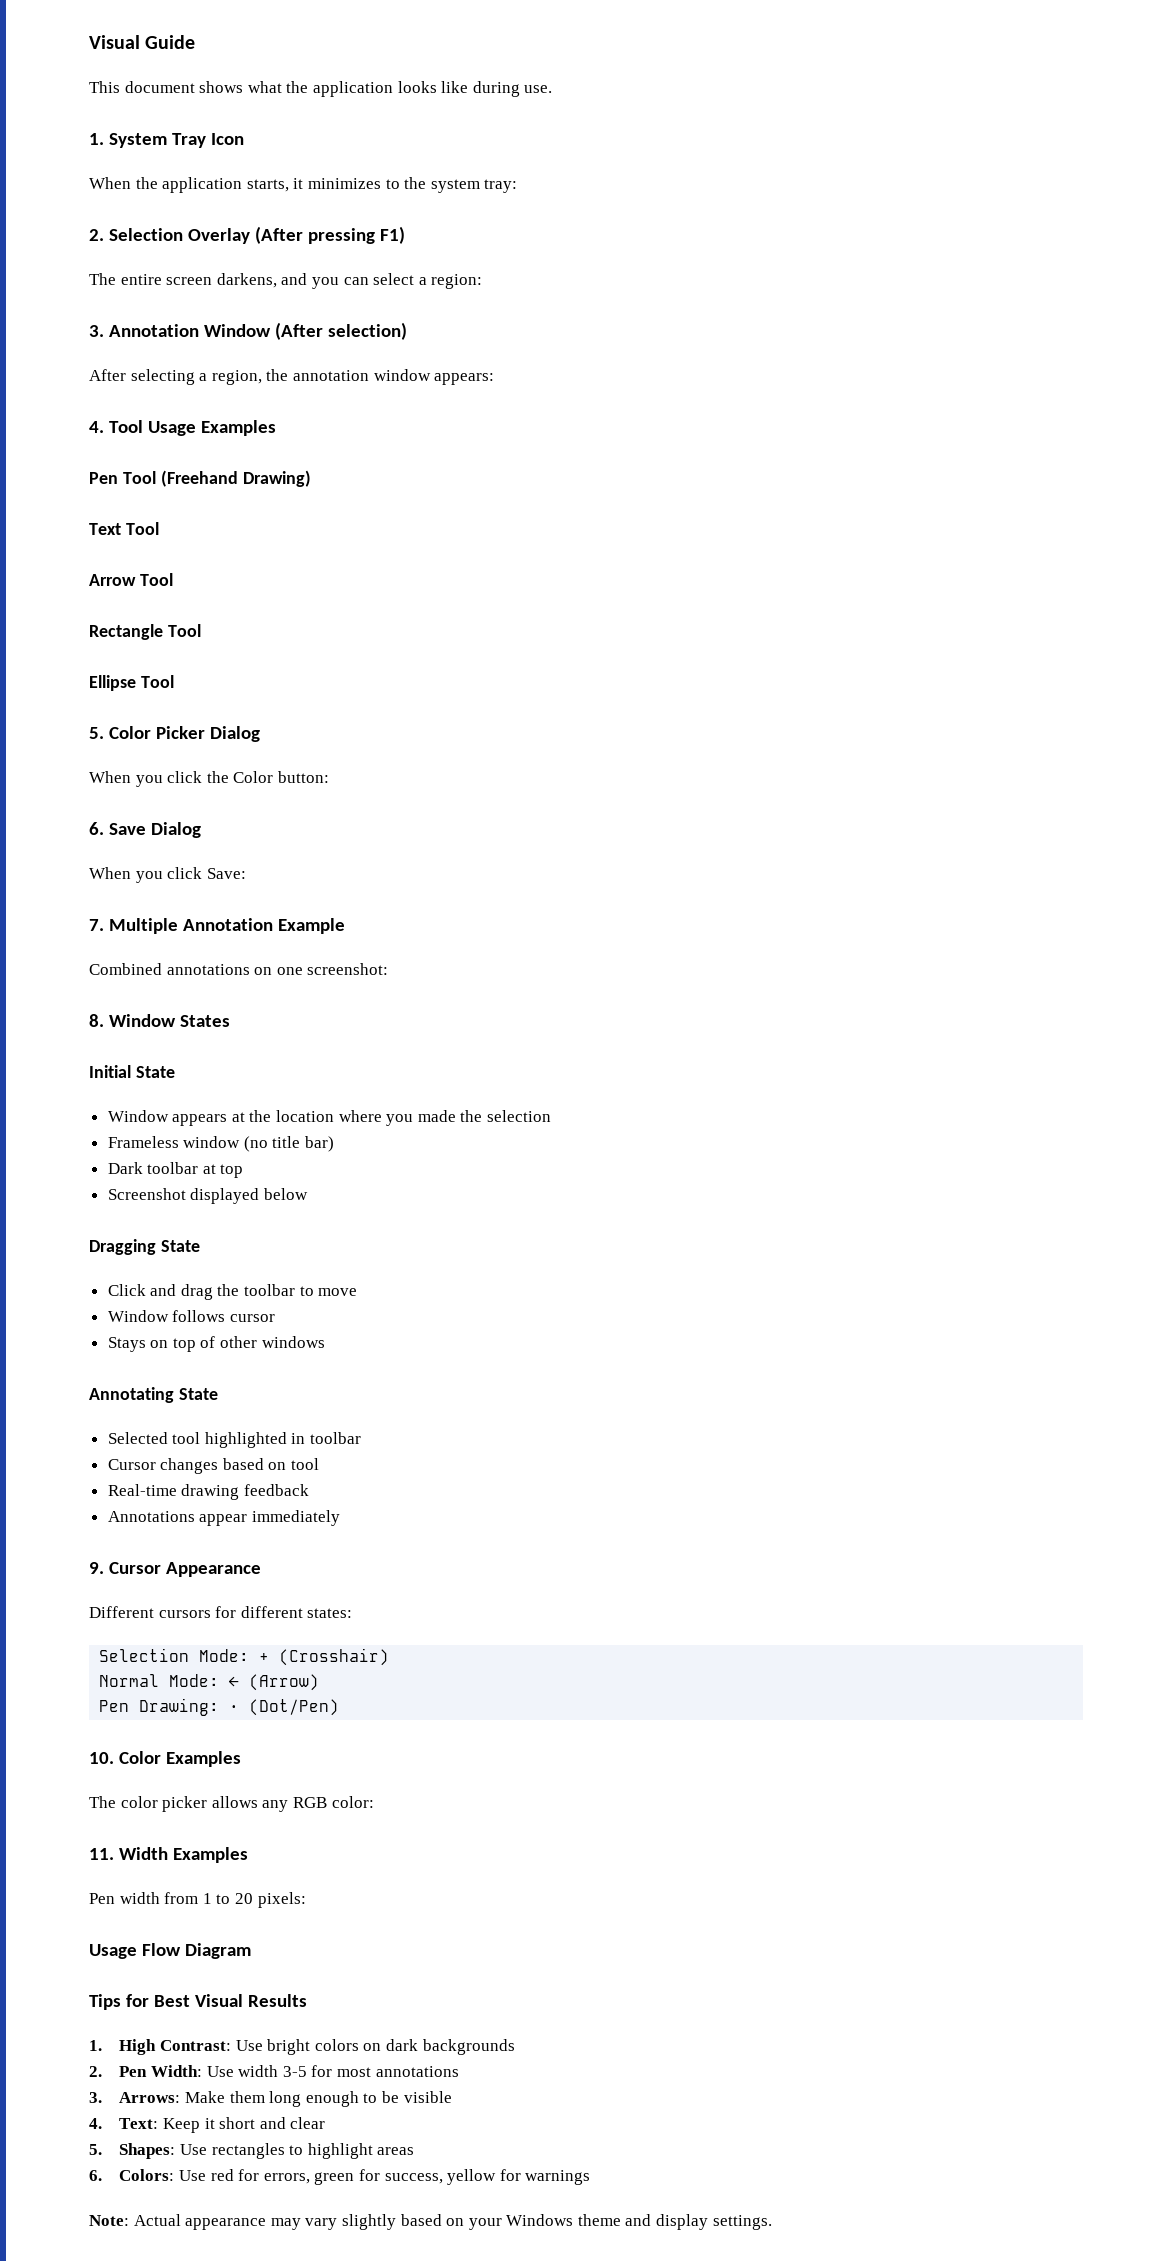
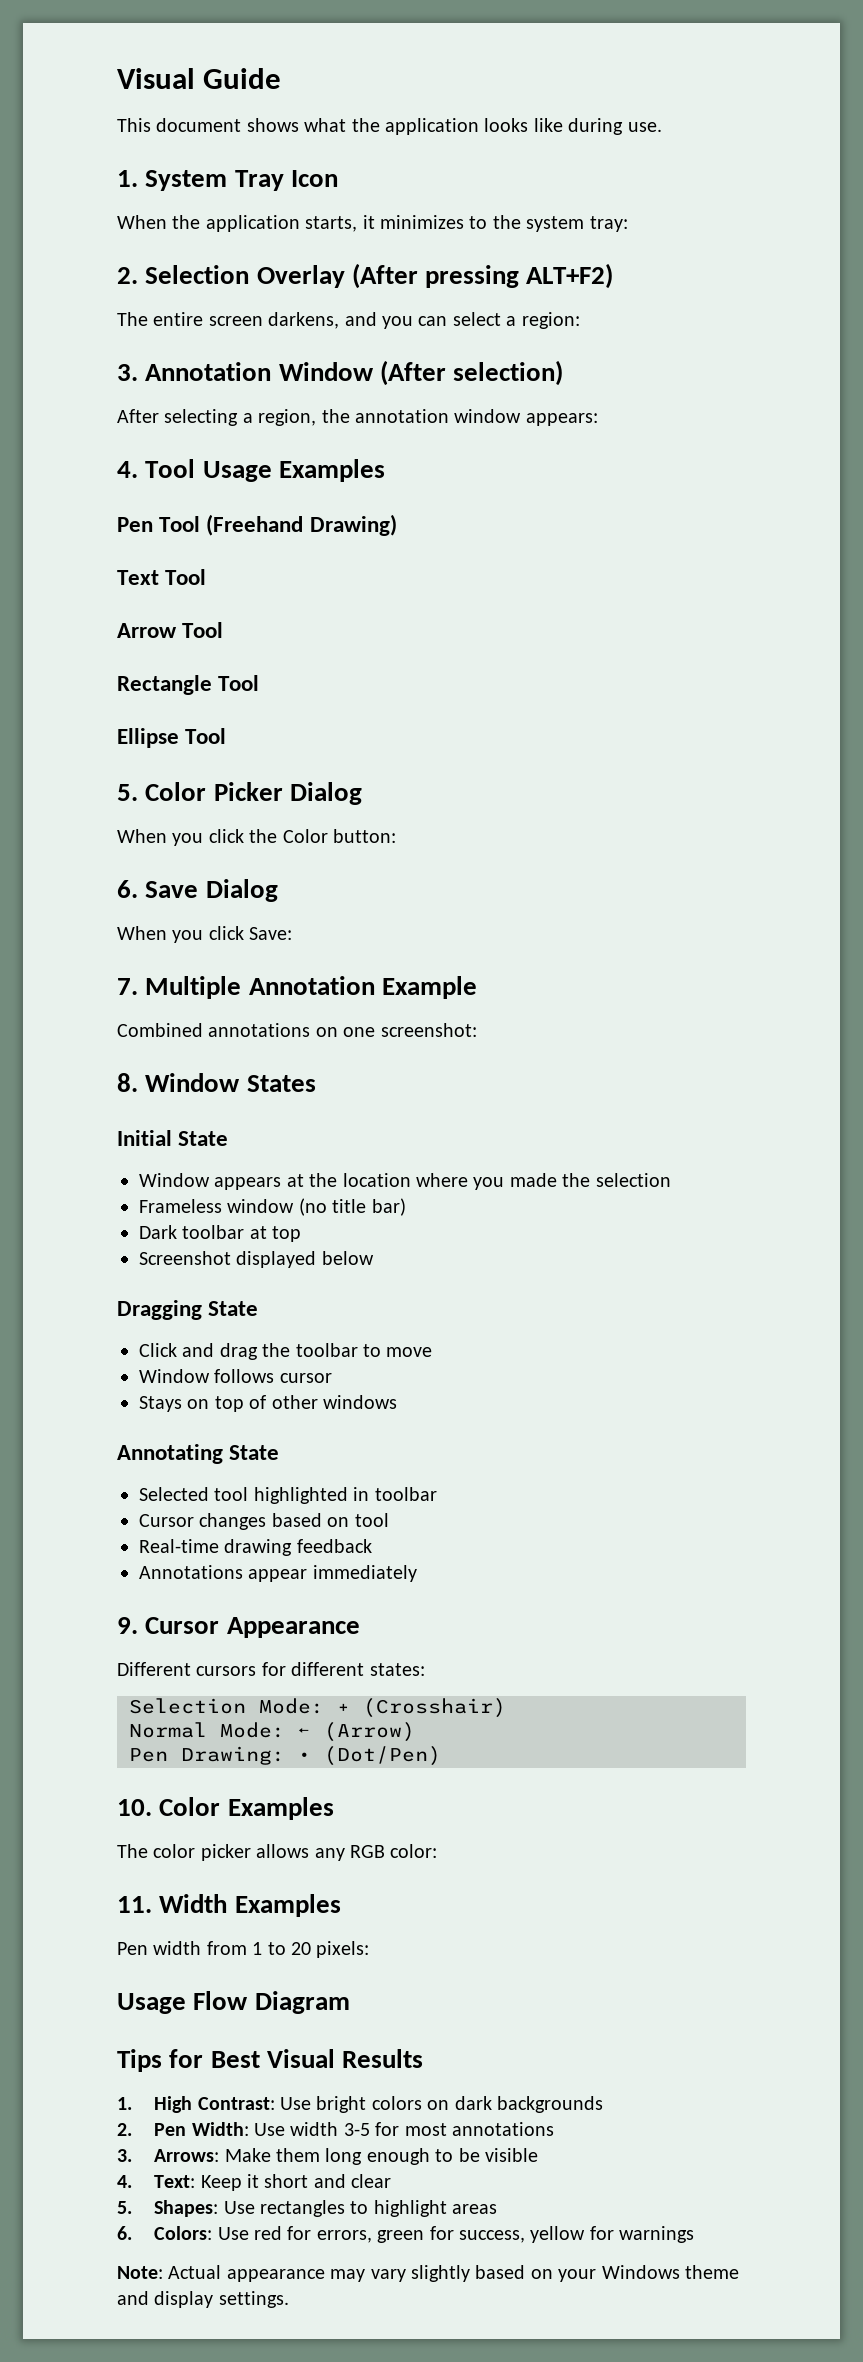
[379,226,405,244] F1) -> [526,263,614,289] ALT+F2)

